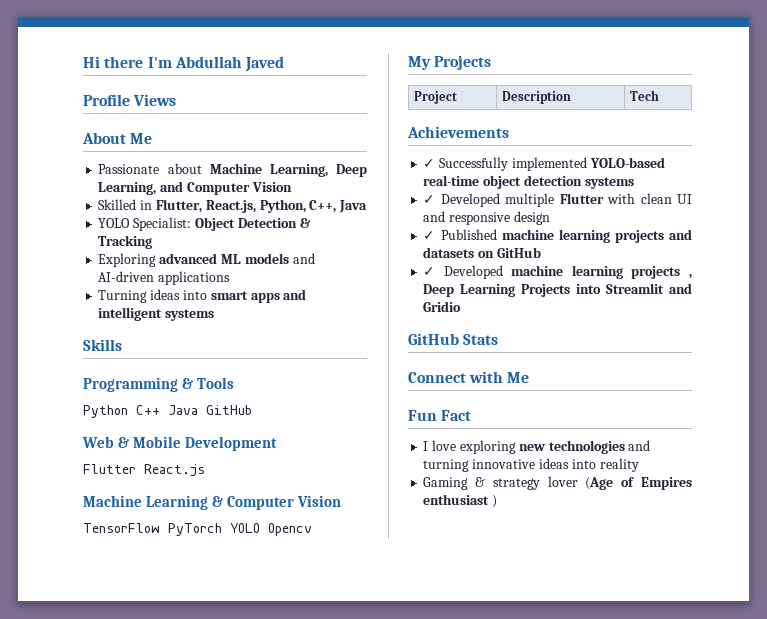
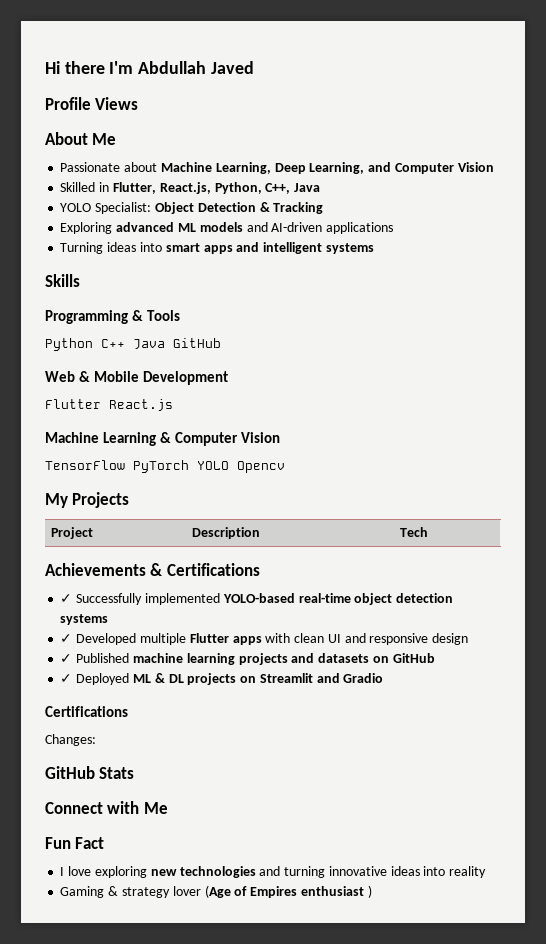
(509, 132) none -> [150,563,260,576] & Certifications
(604, 198) none -> [232,636,262,645] apps
[443,265,692,279] [423,283,692,297] [423,301,462,312] Developed machine learning projects , Deep Learning Projects into Streamlit and Gridio -> [76,673,384,685] [45,706,128,717] [45,734,96,746] Deployed ML & DL projects on Streamlit and Gradio // Certifications // Changes:

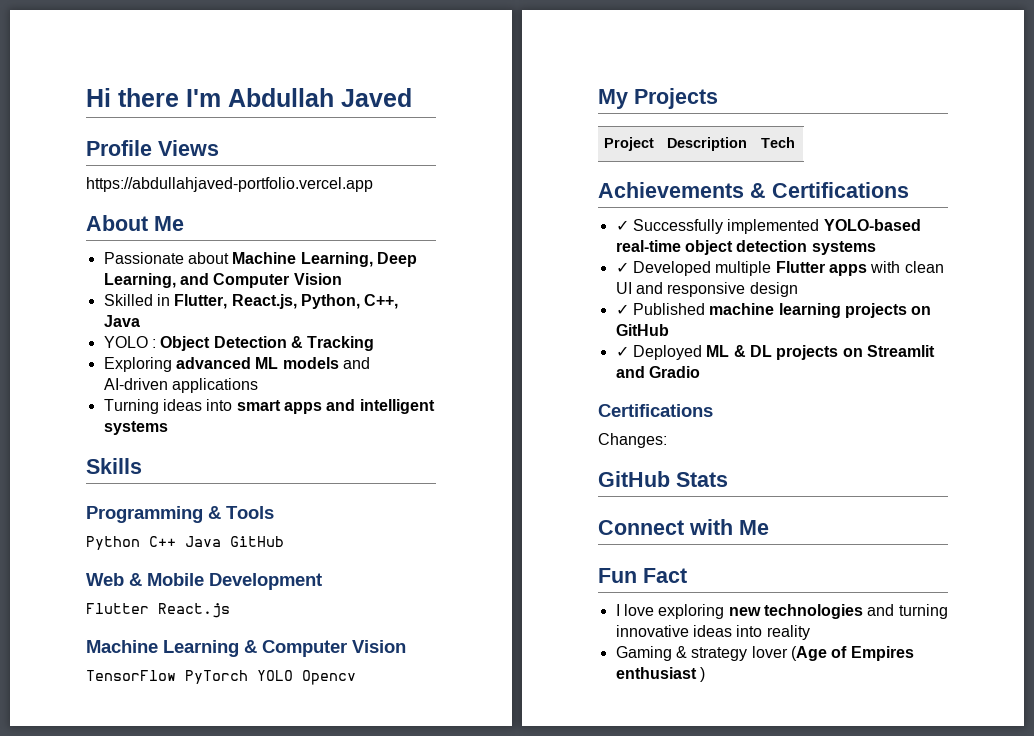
(139, 103) none -> [86,177,373,192] // https://abdullahjaved-portfolio.vercel.app
[95,202,152,214] Specialist: -> [151,339,156,348] :
[291,653,370,663] and datasets -> (907, 310) none

